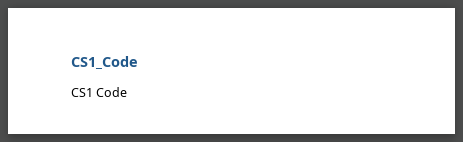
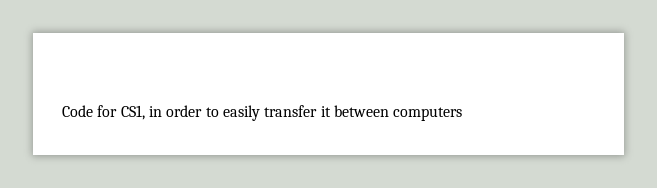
[71,56,138,69] [71,87,128,97] CS1_Code // CS1 Code -> [62,105,463,121] Code for CS1, in order to easily transfer it between computers

